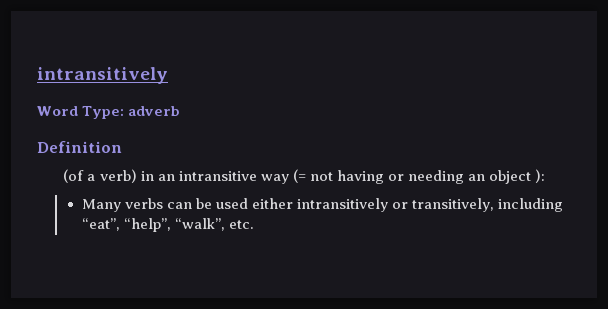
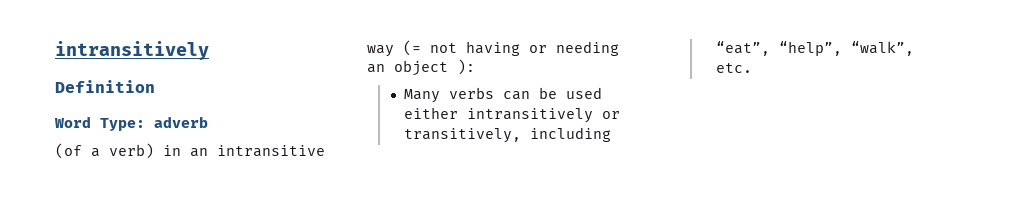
[37,67,168,84] intransitively -> [55,41,209,60] [55,80,155,93] intransitively // Definition
[37,141,122,153] // Definition -> (208, 122) none

